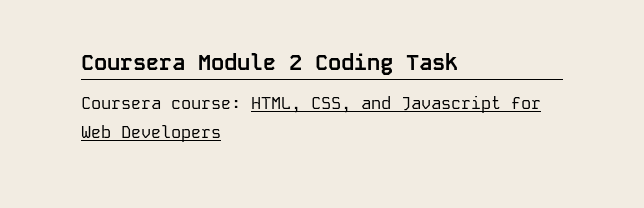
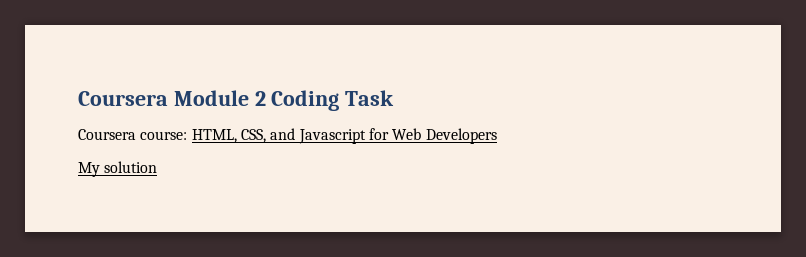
(221, 133) none -> [78,161,158,177] // My solution

